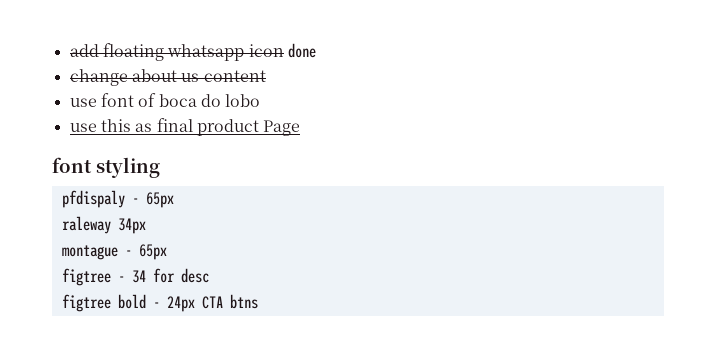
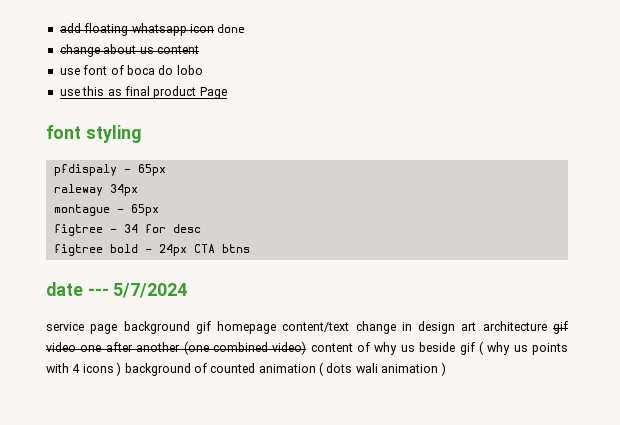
(258, 301) none -> [46,282,188,298] [46,321,568,334] [46,341,568,355] [46,362,446,376] // date --- 5/7/2024 // service page background gif homepage content/text change in design art architecture gif video one after another (one combined video) content of why us beside gif ( why us points with 4 icons ) background of counted animation ( dots wali animation )

